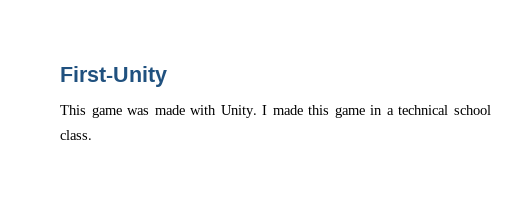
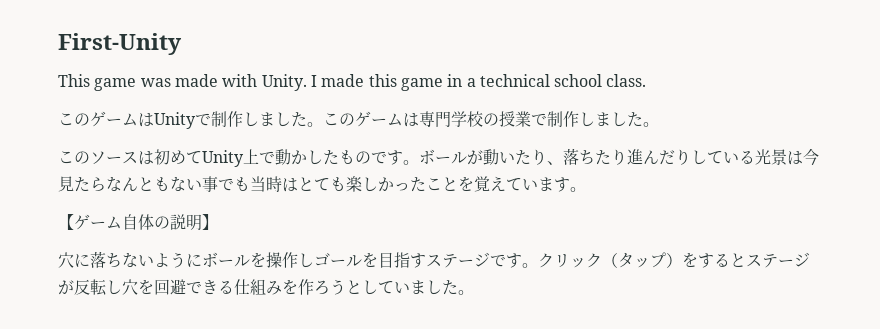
(92, 135) none -> [58,111,659,129] [58,148,819,167] [58,176,586,192] [58,214,218,231] [58,251,810,268] [58,279,474,296] // このゲームはUnityで制作しました。このゲームは専門学校の授業で制作しました。 // このソースは初めてUnity上で動かしたものです。ボールが動いたり、落ちたり進んだりしている光景は今見たらなんともない事でも当時はとても楽しかったことを覚えています。 // 【ゲーム自体の説明】 // 穴に落ちないようにボールを操作しゴールを目指すステージです。クリック（タップ）をするとステージが反転し穴を回避できる仕組みを作ろうとしていました。

